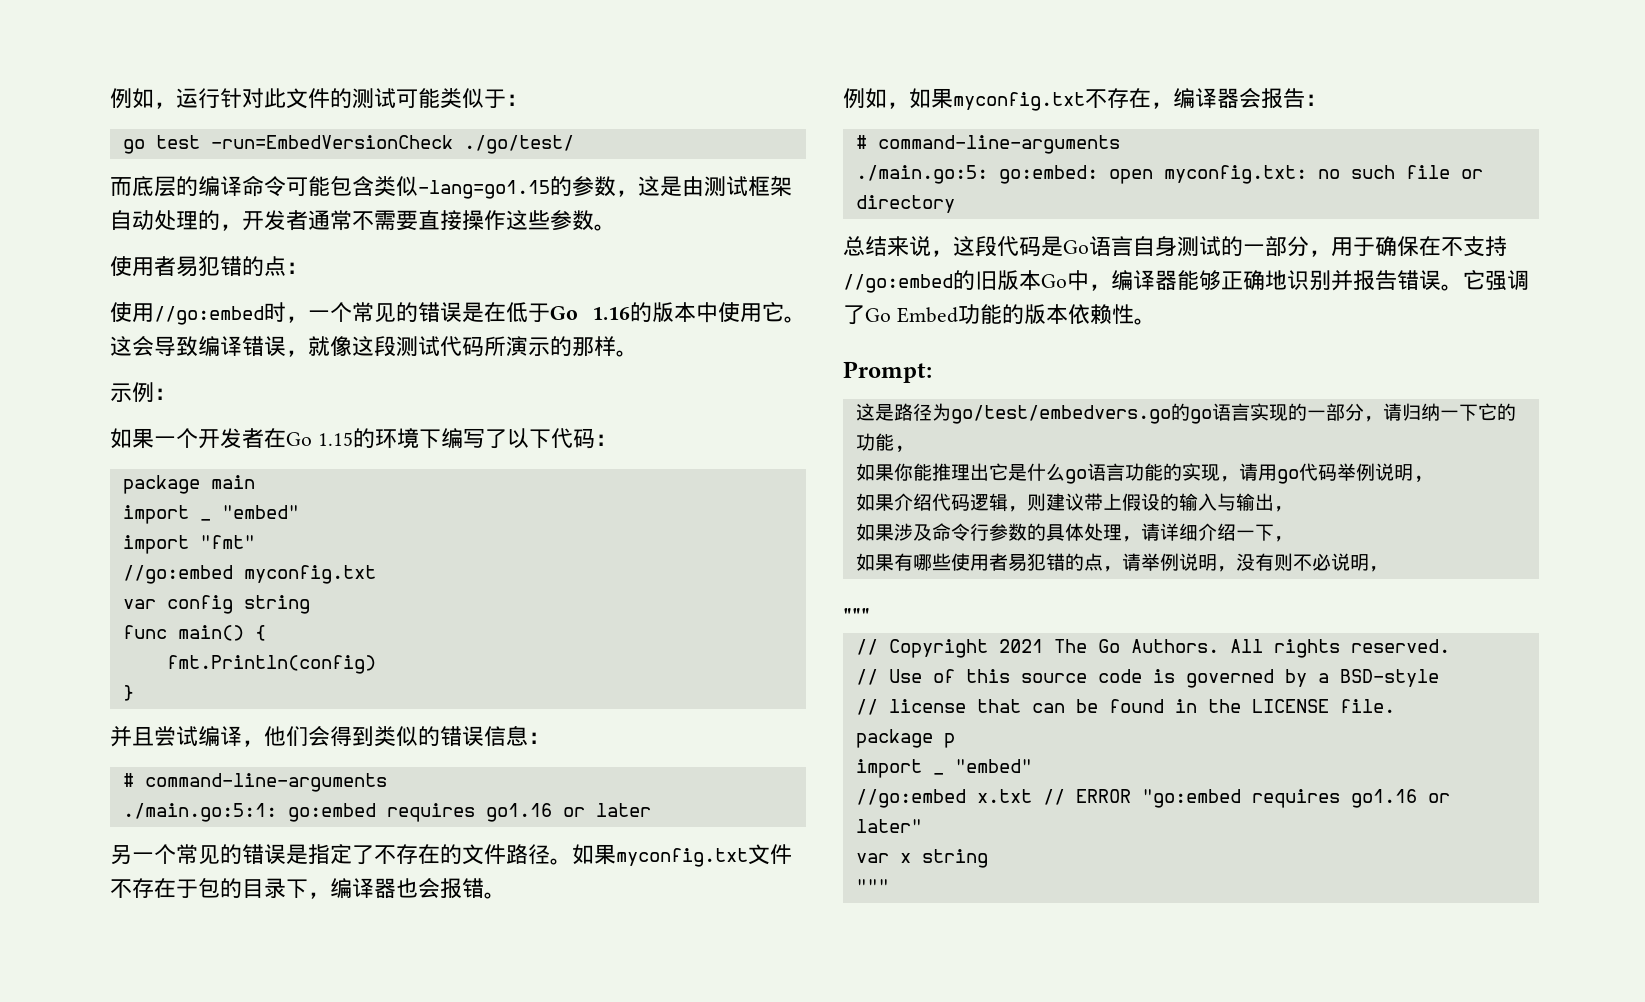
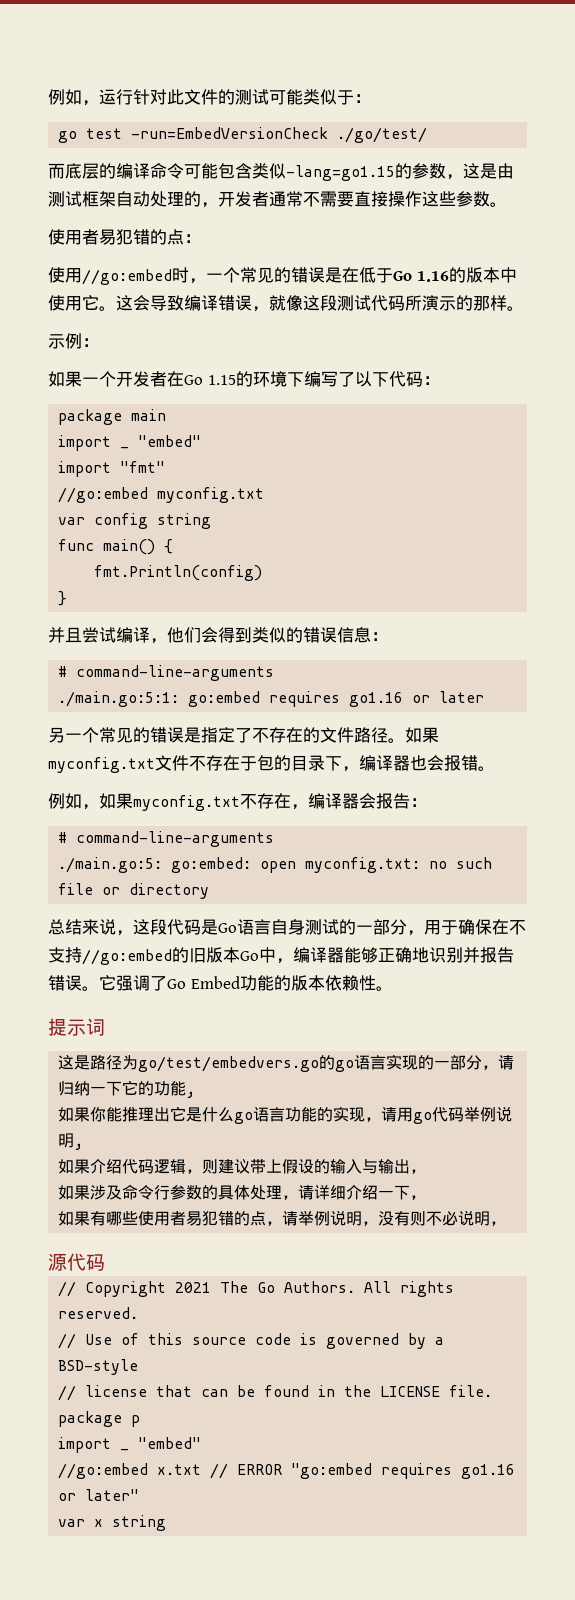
[843,361,932,383] Prompt: -> [48,1018,105,1036] 提示词
[843,608,870,624] """ -> [48,1253,105,1271] 源代码
[855,879,889,893] // """ -> (167, 1523) none

